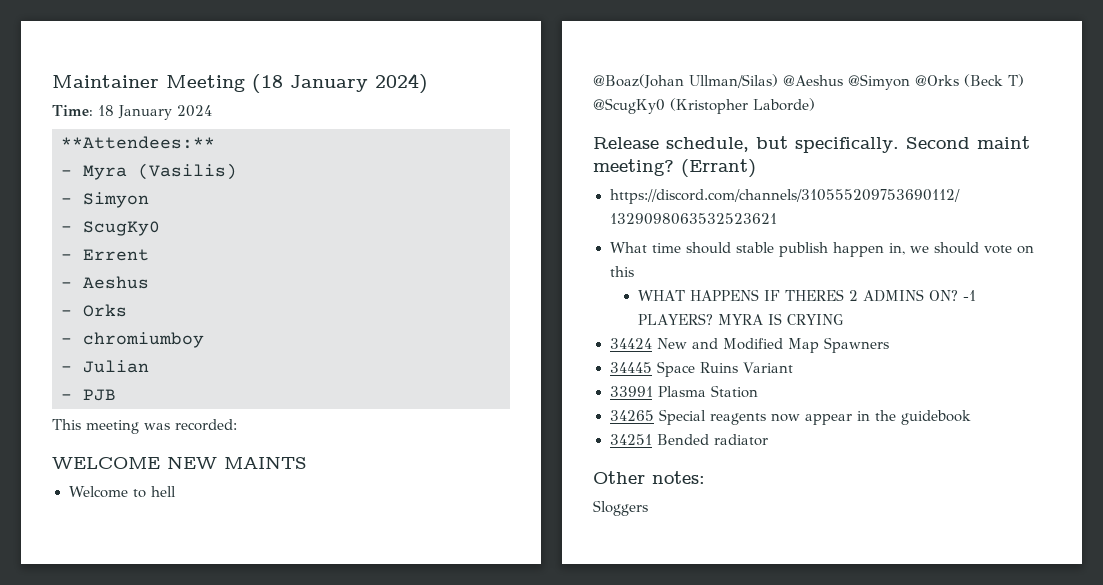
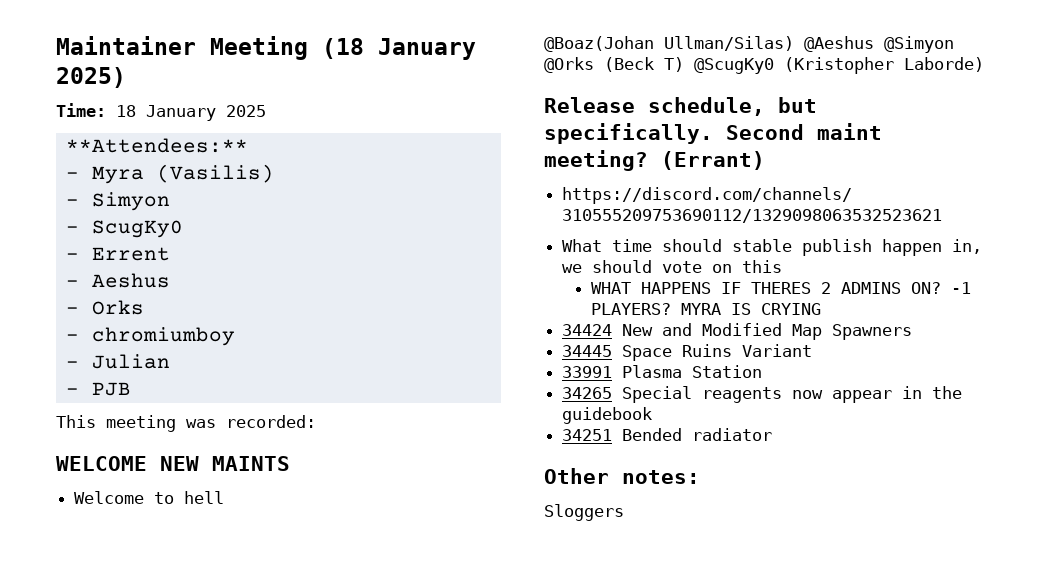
[375,73,428,94] 2024) -> [56,67,126,88] 2025)
[177,105,212,117] 2024 -> [226,105,266,117] 2025

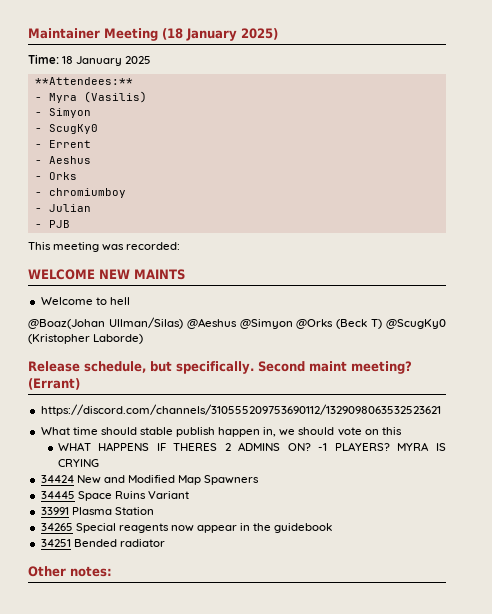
[544,504,624,521] // Sloggers -> (112, 571) none

